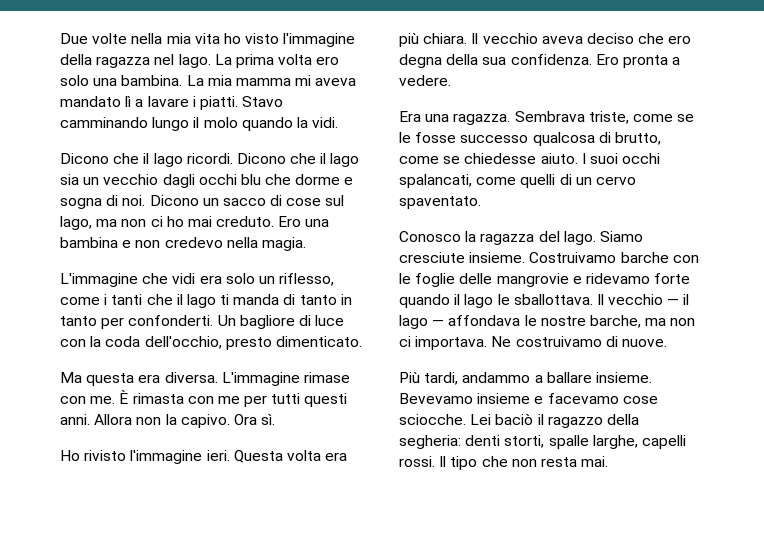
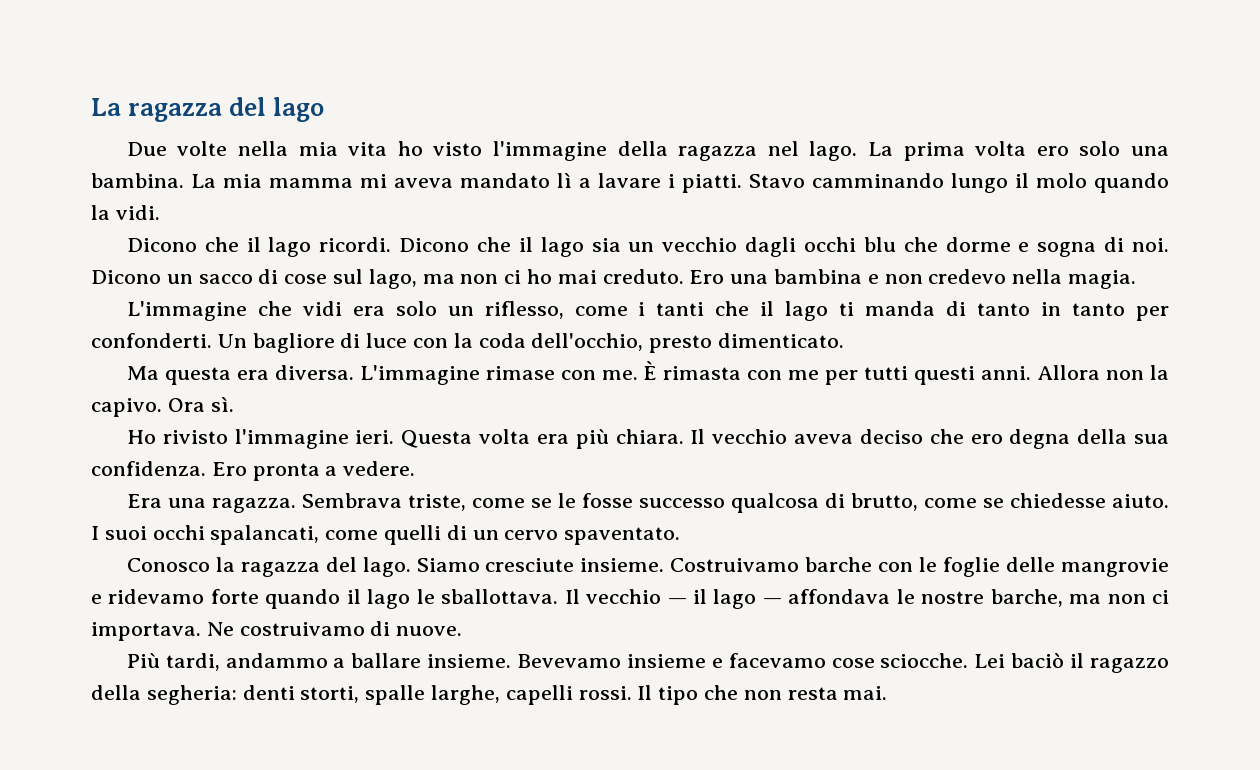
(60, 38) none -> [91,97,325,122] La ragazza del lago //

